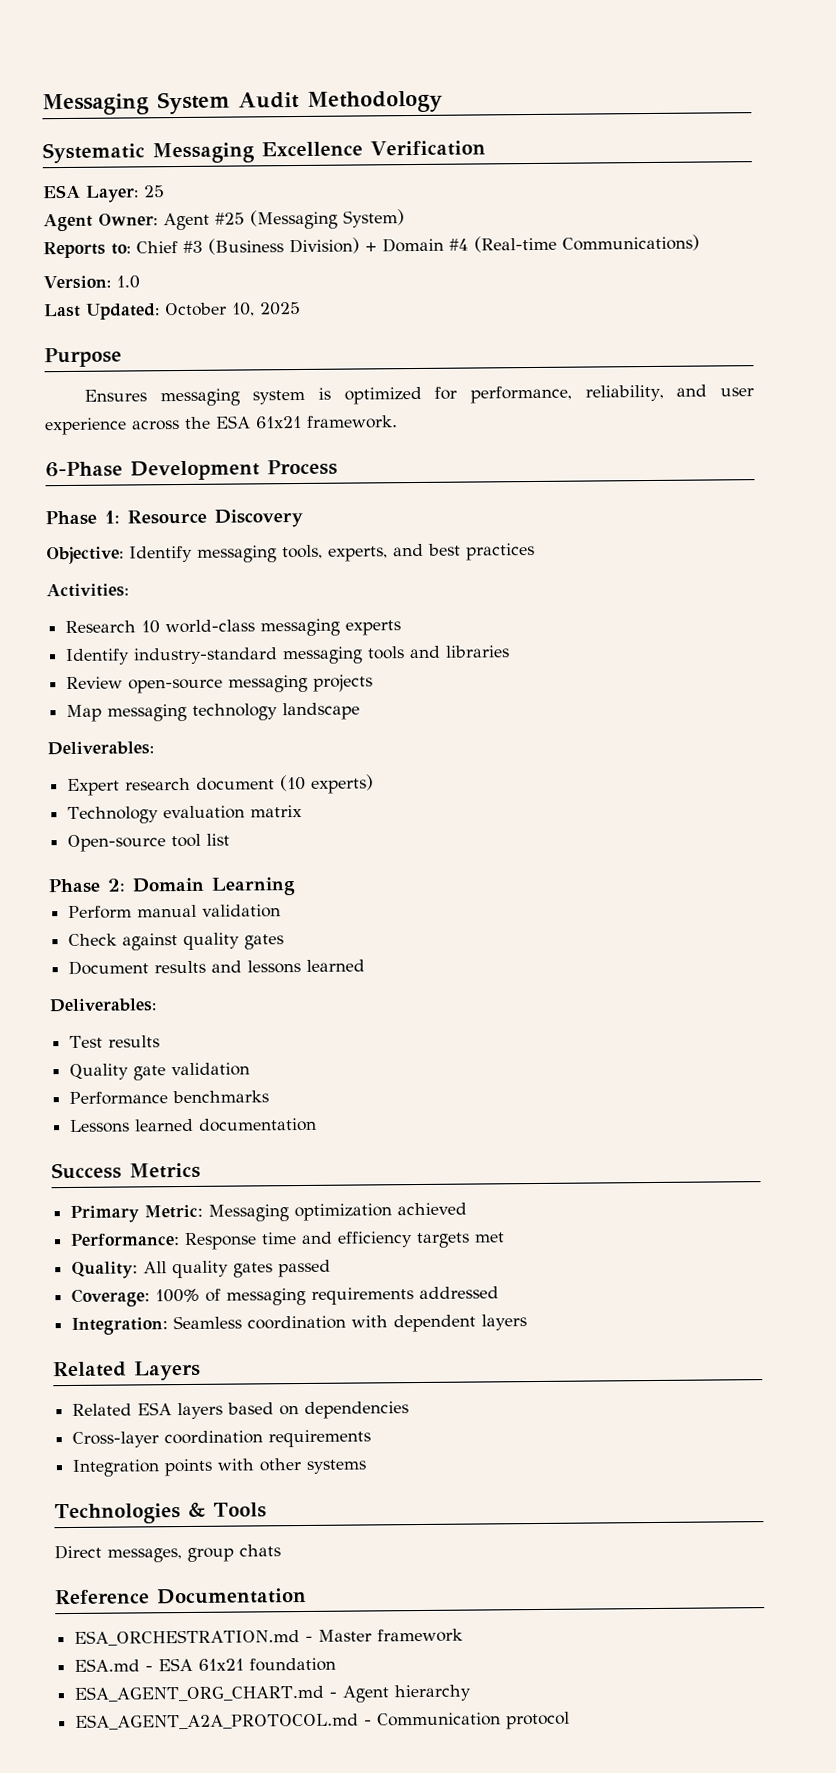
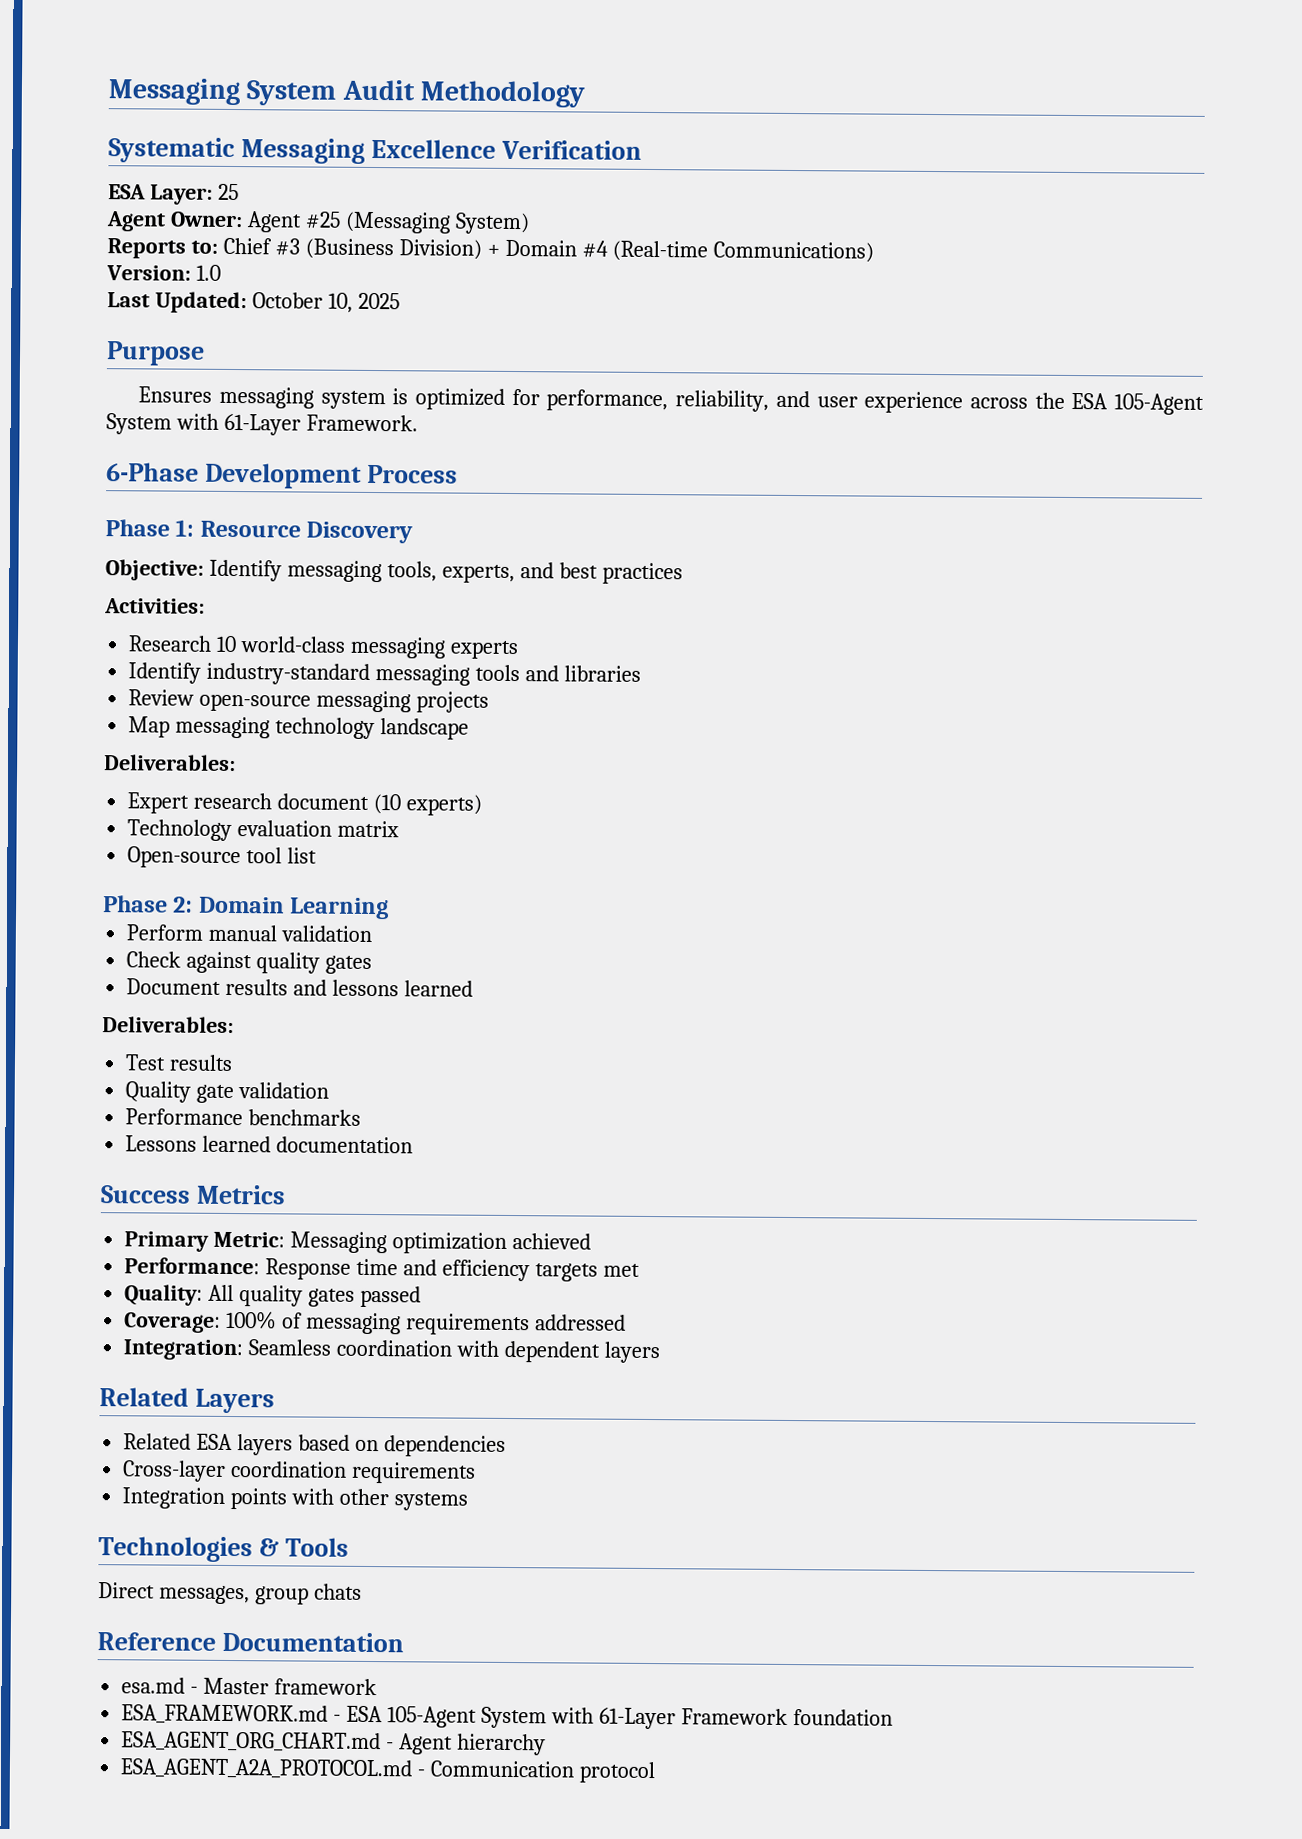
[255,415,398,429] 61x21 framework. -> [1113,393,1204,415] [106,413,418,436] 105-Agent System with 61-Layer Framework.
[74,1629,301,1646] ESA_ORCHESTRATION.md -> [121,1677,186,1694] esa.md
[74,1658,141,1672] ESA.md -> [121,1704,329,1725] ESA_FRAMEWORK.md
[198,1658,245,1671] 61x21 -> [387,1706,788,1730] 105-Agent System with 61-Layer Framework

